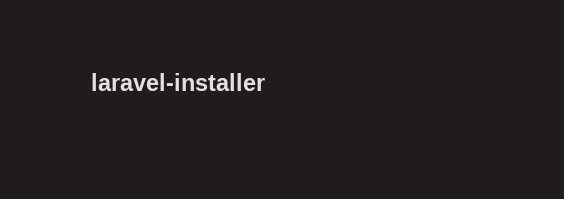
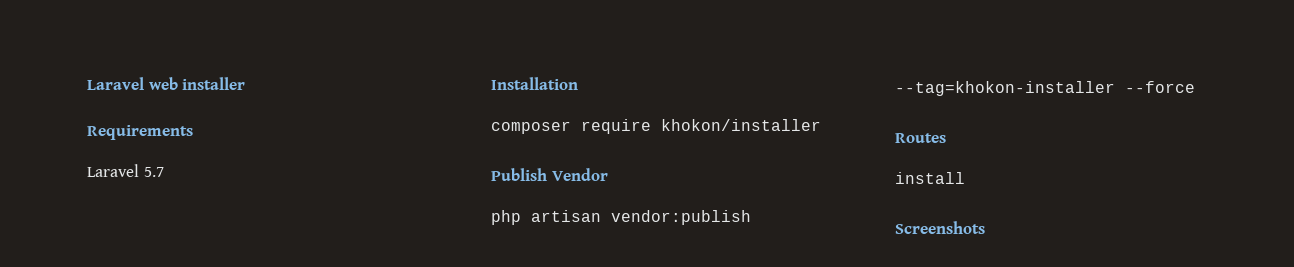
[91,73,265,91] laravel-installer -> [87,77,246,90] [87,125,193,140] [87,164,164,177] [491,77,578,90] [491,119,821,134] [491,168,608,181] [491,210,751,225] [895,81,1195,96] [895,133,946,143] [895,172,965,184] [895,221,985,234] Laravel web installer // Requirements // Laravel 5.7 // Installation // composer require khokon/installer // Publish Vendor // php artisan vendor:publish --tag=khokon-installer --force // Routes // install // Screenshots

